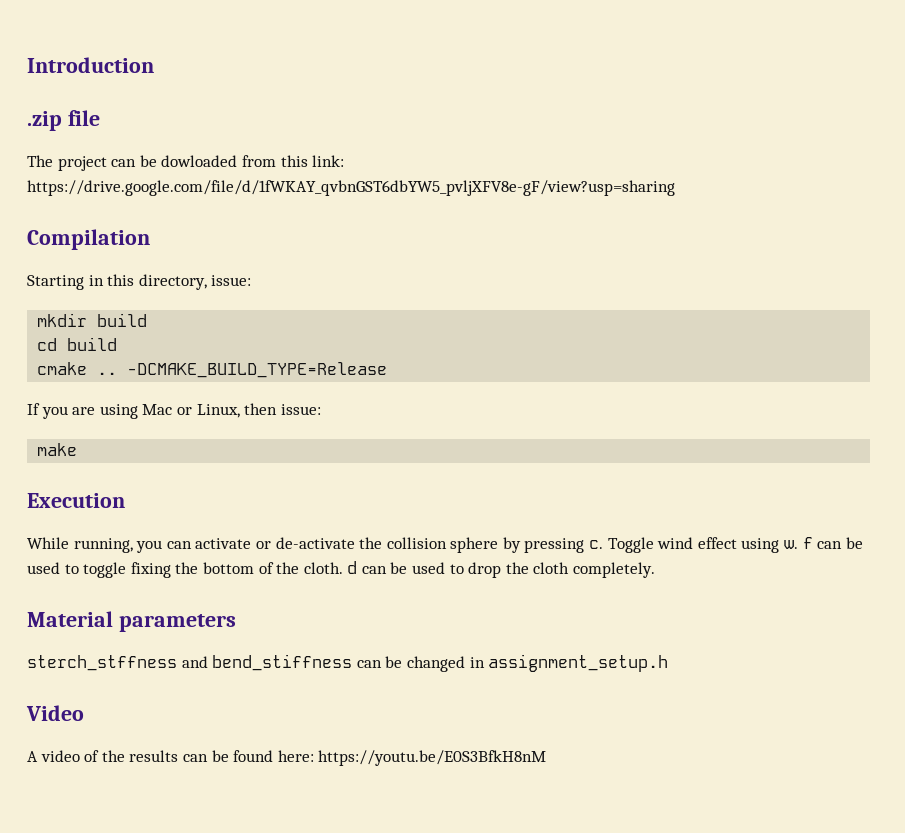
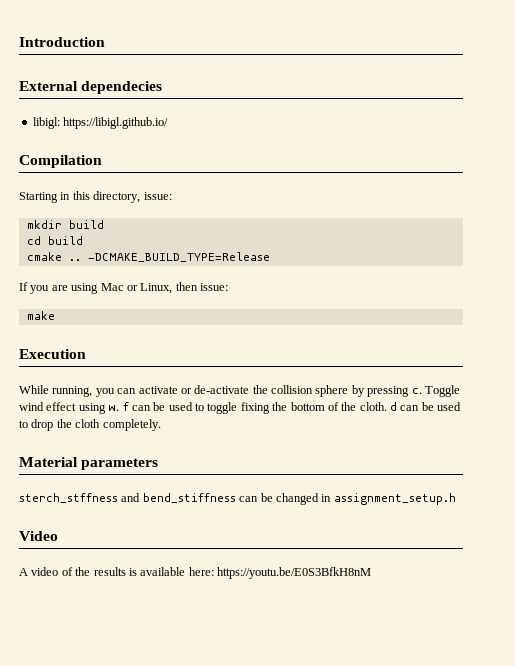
[27,110,100,131] [27,155,345,171] [27,180,675,196] .zip file // The project can be dowloaded from this link: https://drive.google.com/file/d/1fWKAY_qvbnGST6dbYW5_pvljXFV8e-gF/view?usp=sharing -> [19,81,163,94] [32,117,169,129] External dependecies // libigl: https://libigl.github.io/
[182,750,274,762] can be found -> [128,567,186,576] is available

